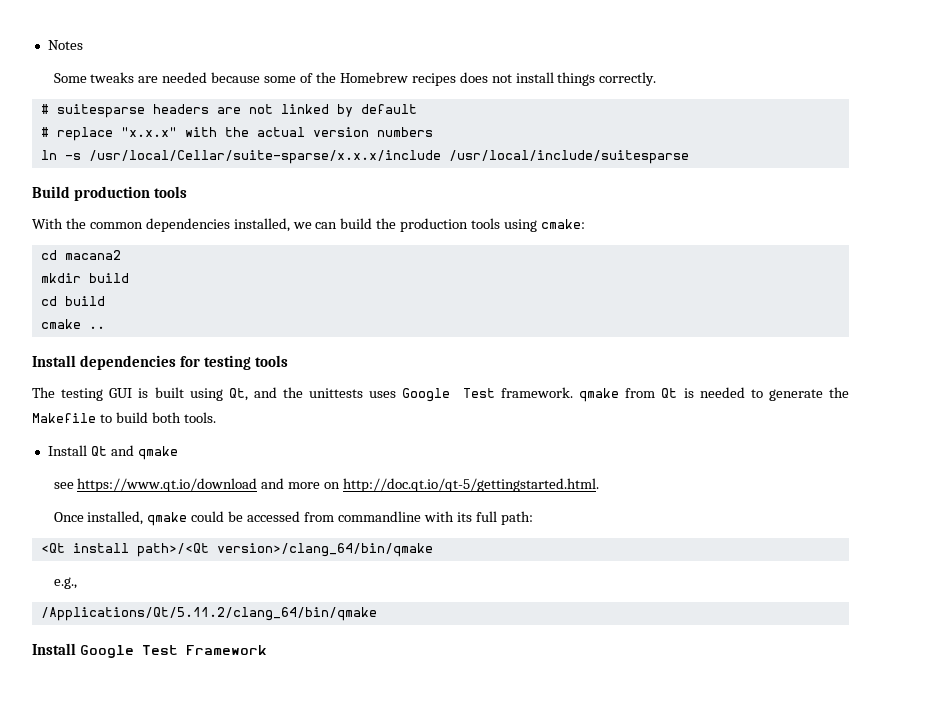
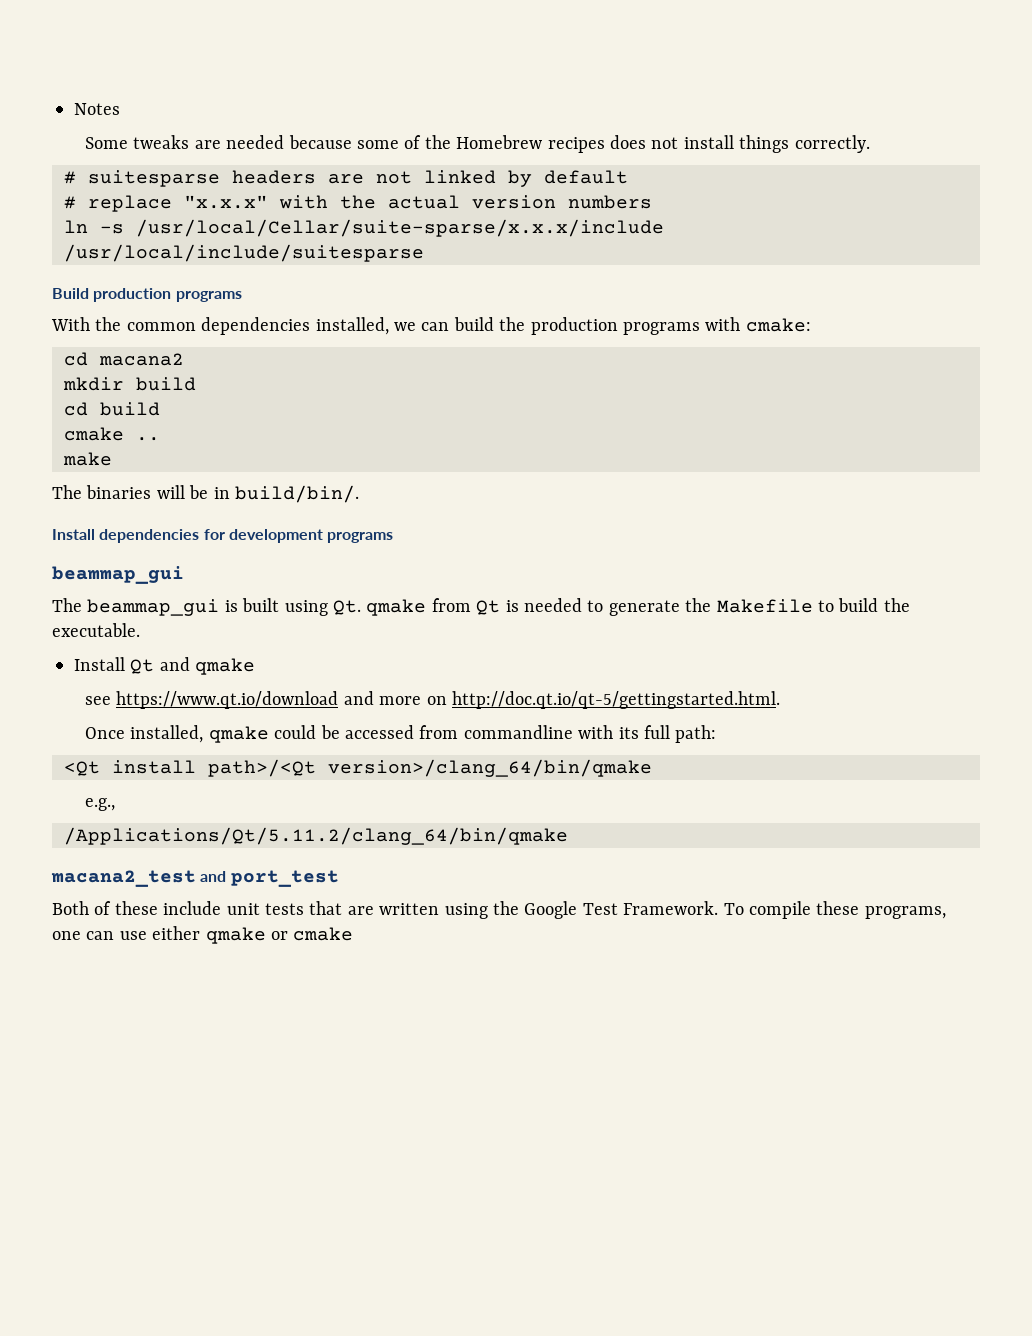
[153,186,187,198] tools -> [175,291,242,302] programs
[471,218,538,232] tools using -> [622,317,741,335] programs with
(105, 327) none -> [63,452,112,466] [52,485,359,503] // make // The binaries will be in build/bin/.
[203,355,288,370] [32,387,133,401] testing tools // The testing GUI -> [228,529,394,543] [52,566,184,584] [52,598,220,616] development programs // beammap_gui // The beammap_gui
[228,387,574,402] Qt, and the unittests uses Google Test framework. -> [333,600,361,615] Qt.
[151,412,216,423] both tools. -> [883,598,910,612] [52,623,140,637] the executable.
[32,643,267,658] Install Google Test Framework -> [51,870,339,887] [52,901,946,919] [52,926,354,944] macana2_test and port_test // Both of these include unit tests that are written using the Google Test Framework. To compile these programs, one can use either qmake or cmake

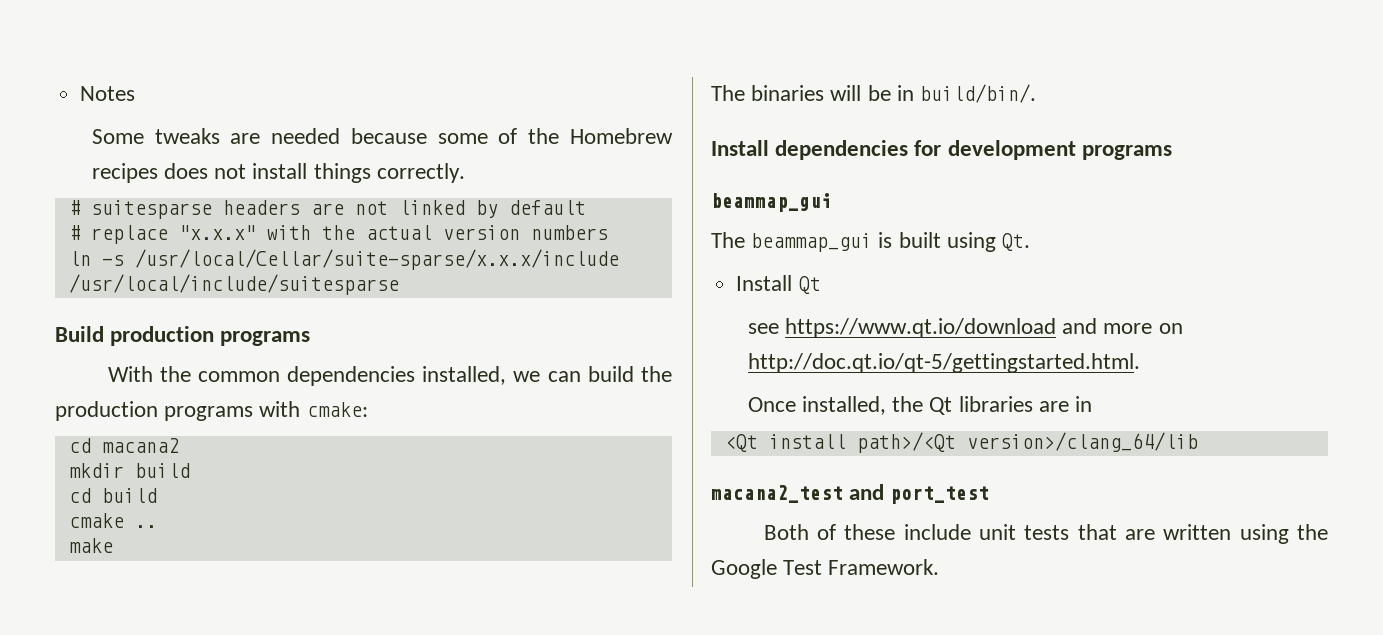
[366,598,910,616] [52,623,140,637] qmake from Qt is needed to generate the Makefile to build the executable. -> (1031, 242) none
[159,657,256,675] and qmake -> (821, 285) none
[208,725,717,743] qmake could be accessed from commandline with its full path: -> [892,396,1093,415] the Qt libraries are in
[328,759,652,777] [84,798,115,811] [64,827,568,845] version>/clang_64/bin/qmake // e.g., // /Applications/Qt/5.11.2/clang_64/bin/qmake -> [966,432,1198,452] version>/clang_64/lib
[723,901,946,919] [52,926,354,944] To compile these programs, one can use either qmake or cmake -> (940, 567) none

